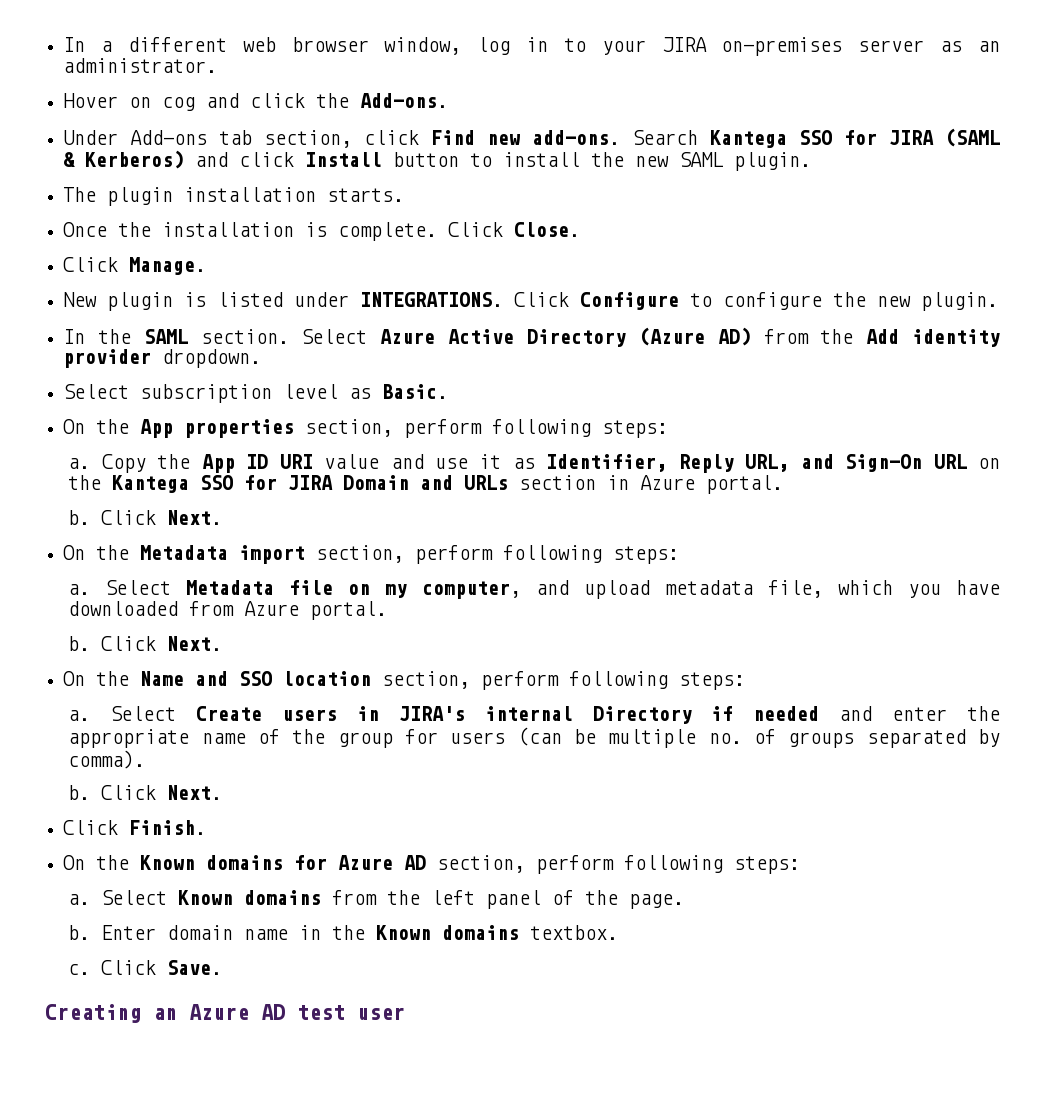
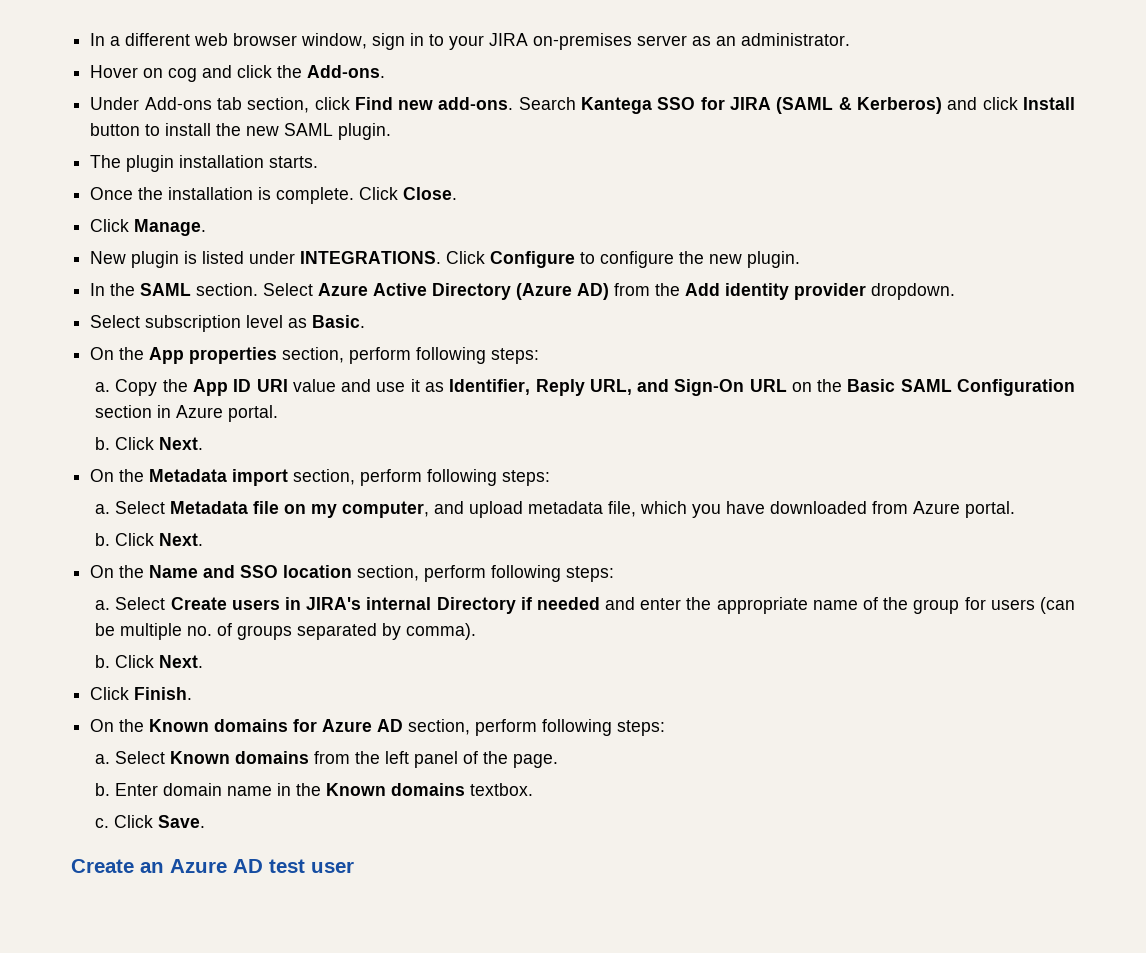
[477,37,511,55] log -> [372,33,406,50] sign
[112,475,509,493] Kantega SSO for JIRA Domain and URLs -> [847,379,1075,396] Basic SAML Configuration
[45,1004,141,1023] Creating -> [71,859,134,873] Create

